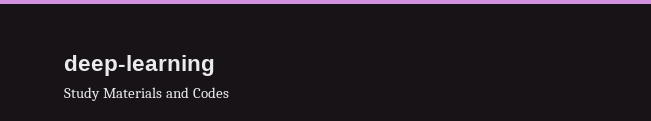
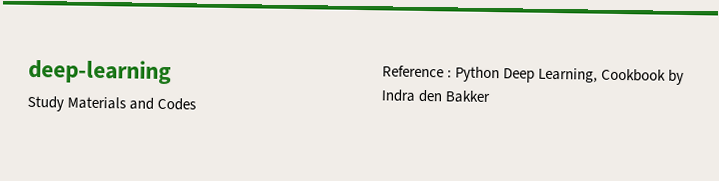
(229, 92) none -> [382,65,685,85] [381,89,492,104] // Reference : Python Deep Learning, Cookbook by Indra den Bakker

